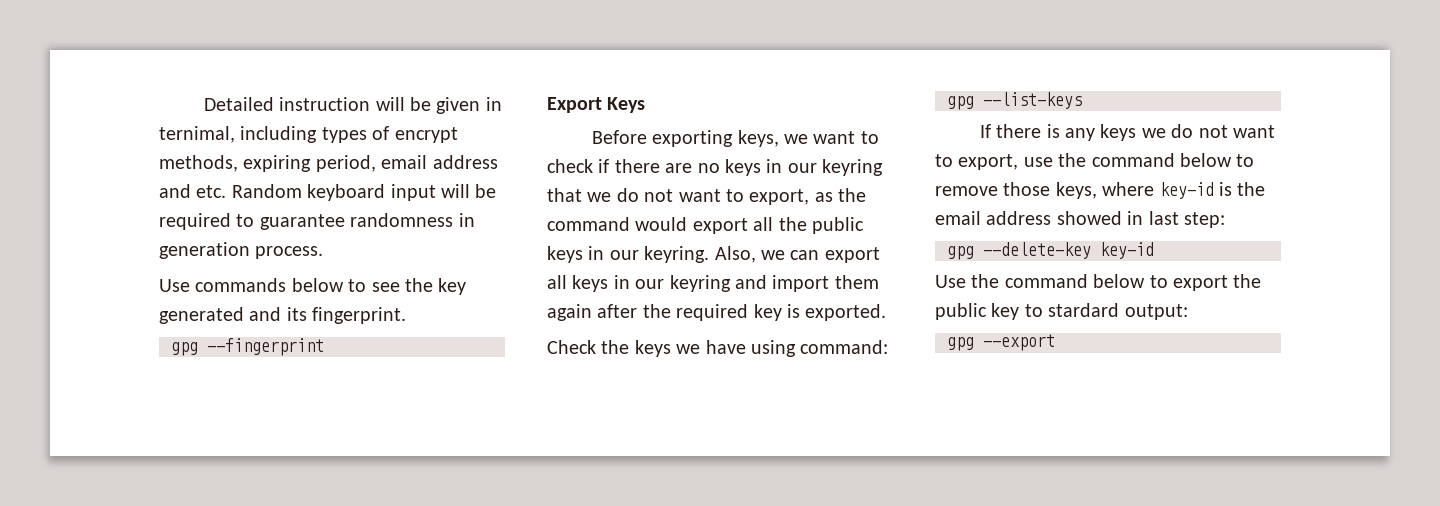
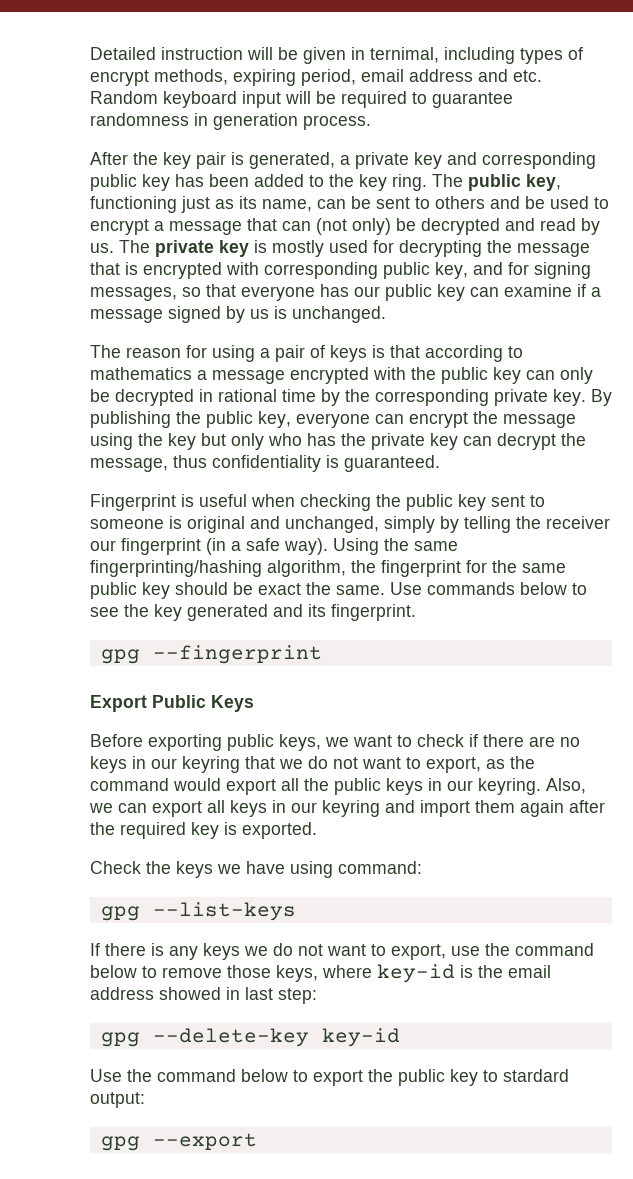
(324, 252) none -> [90,152,596,169] [90,174,561,191] [90,196,609,213] [90,218,600,235] [90,240,590,257] [90,262,591,279] [90,284,601,301] [90,306,386,323] [90,345,523,362] [90,367,593,384] [90,389,612,406] [90,411,576,428] [90,433,586,450] [90,455,440,472] [90,494,545,511] [90,516,610,533] [90,538,458,555] [90,560,566,577] [90,582,385,599] After the key pair is generated, a private key and corresponding public key has been added to the key ring. The public key, functioning just as its name, can be sent to others and be used to encrypt a message that can (not only) be decrypted and read by us. The private key is mostly used for decrypting the message that is encrypted with corresponding public key, and for signing messages, so that everyone has our public key can examine if a message signed by us is unchanged. // The reason for using a pair of keys is that according to mathematics a message encrypted with the public key can only be decrypted in rational time by the corresponding private key. By publishing the public key, everyone can encrypt the message using the key but only who has the private key can decrypt the message, thus confidentiality is guaranteed. // Fingerprint is useful when checking the public key sent to someone is original and unchanged, simply by telling the receiver our fingerprint (in a safe way). Using the same fingerprinting/hashing algorithm, the fingerprint for the same public key should be exact the same.
(602, 105) none -> [152,695,206,708] Public
(734, 138) none -> [227,734,274,751] public

